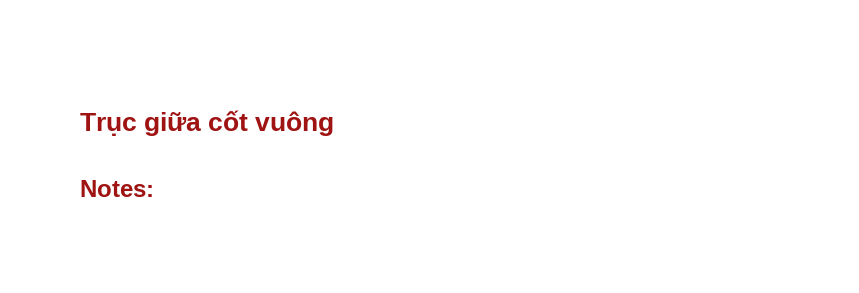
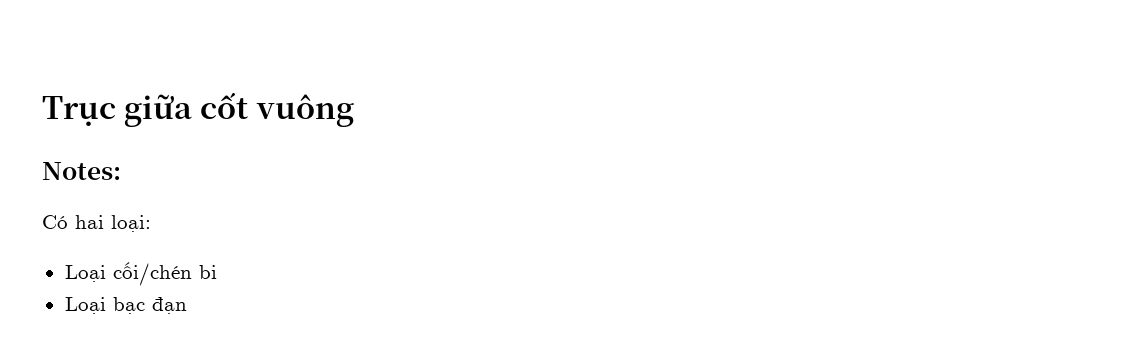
(154, 188) none -> [42,215,151,232] [64,262,217,286] [64,297,187,314] // Có hai loại: // Loại cối/chén bi // Loại bạc đạn

